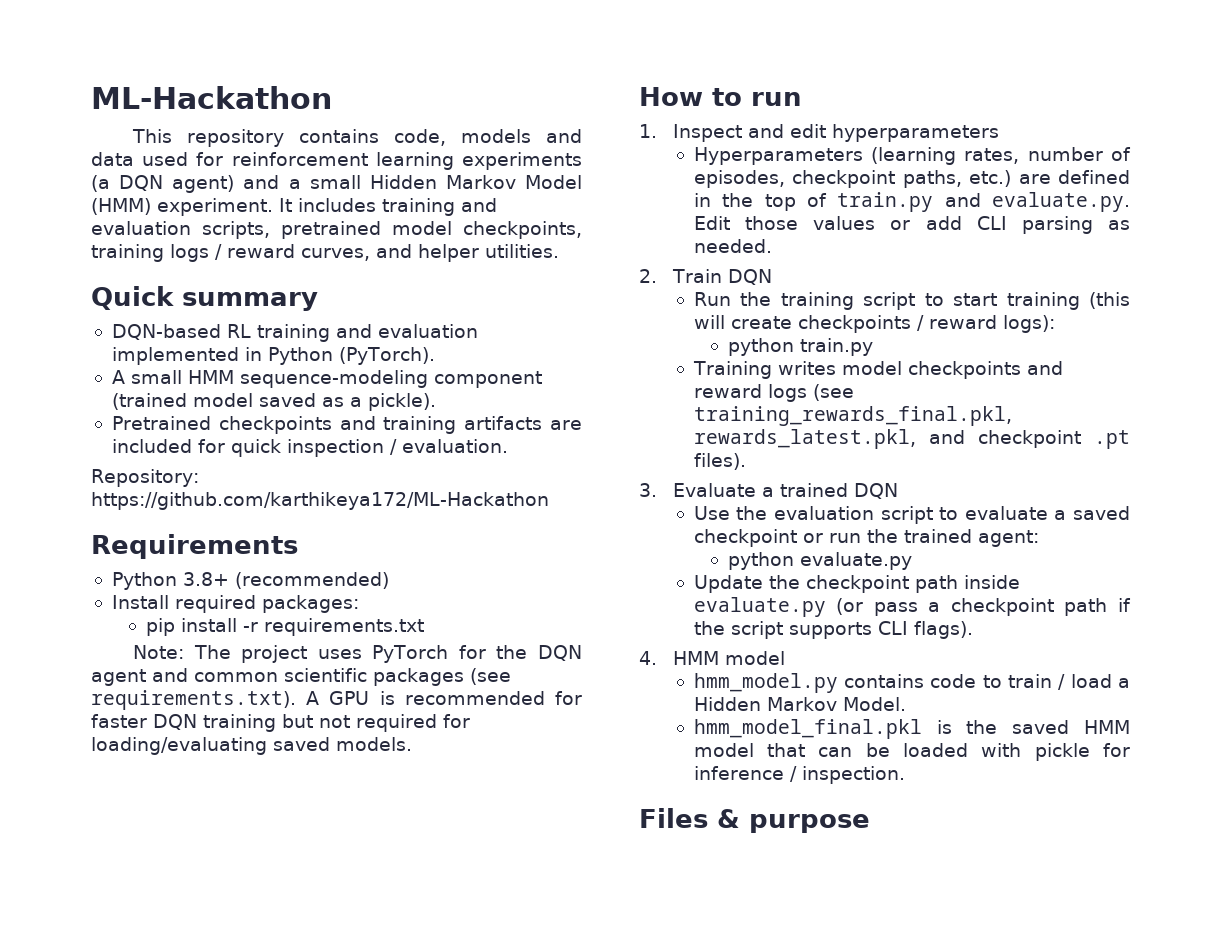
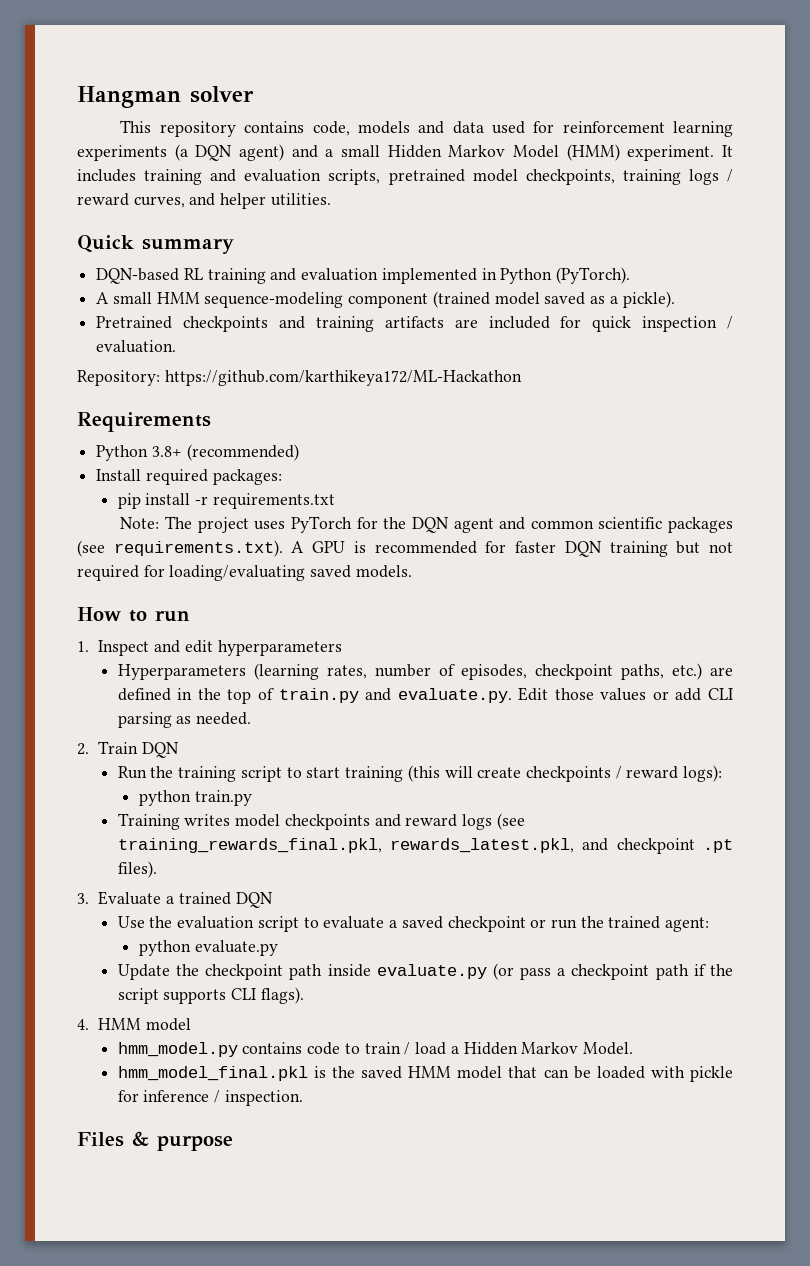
[91,86,332,109] ML-Hackathon -> [77,86,254,108] Hangman solver

